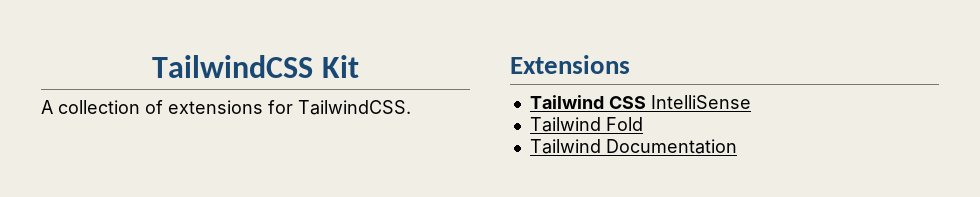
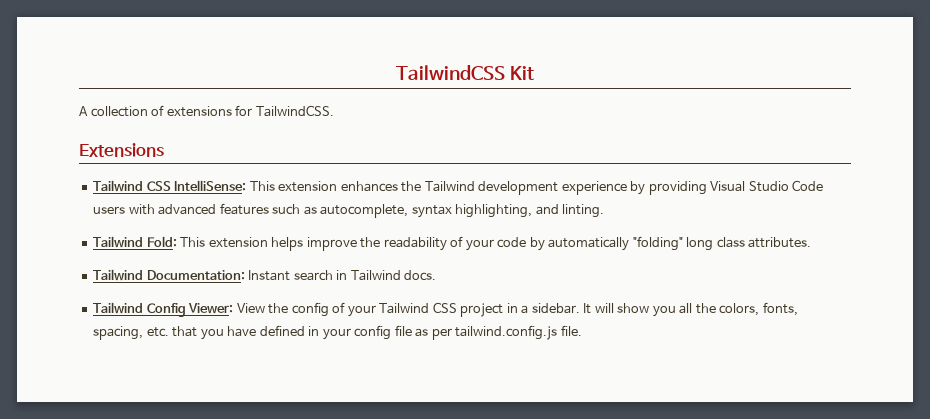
[650,95,751,109] [529,117,643,132] [529,139,737,154] IntelliSense // Tailwind Fold // Tailwind Documentation -> [174,180,824,195] [93,203,605,218] [93,236,812,251] [93,269,437,281] [93,302,798,317] [93,325,582,340] IntelliSense: This extension enhances the Tailwind development experience by providing Visual Studio Code users with advanced features such as autocomplete, syntax highlighting, and linting. // Tailwind Fold: This extension helps improve the readability of your code by automatically "folding" long class attributes. // Tailwind Documentation: Instant search in Tailwind docs. // Tailwind Config Viewer: View the config of your Tailwind CSS project in a sidebar. It will show you all the colors, fonts, spacing, etc. that you have defined in your config file as per tailwind.config.js file.

